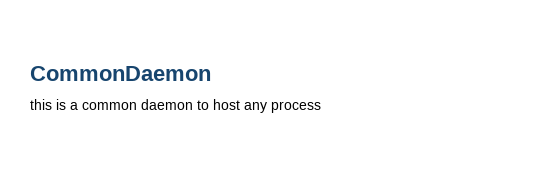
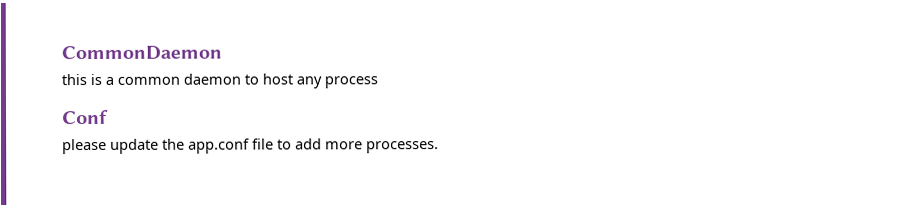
(321, 107) none -> [62,109,109,125] [62,138,439,155] // Conf // please update the app.conf file to add more processes.

